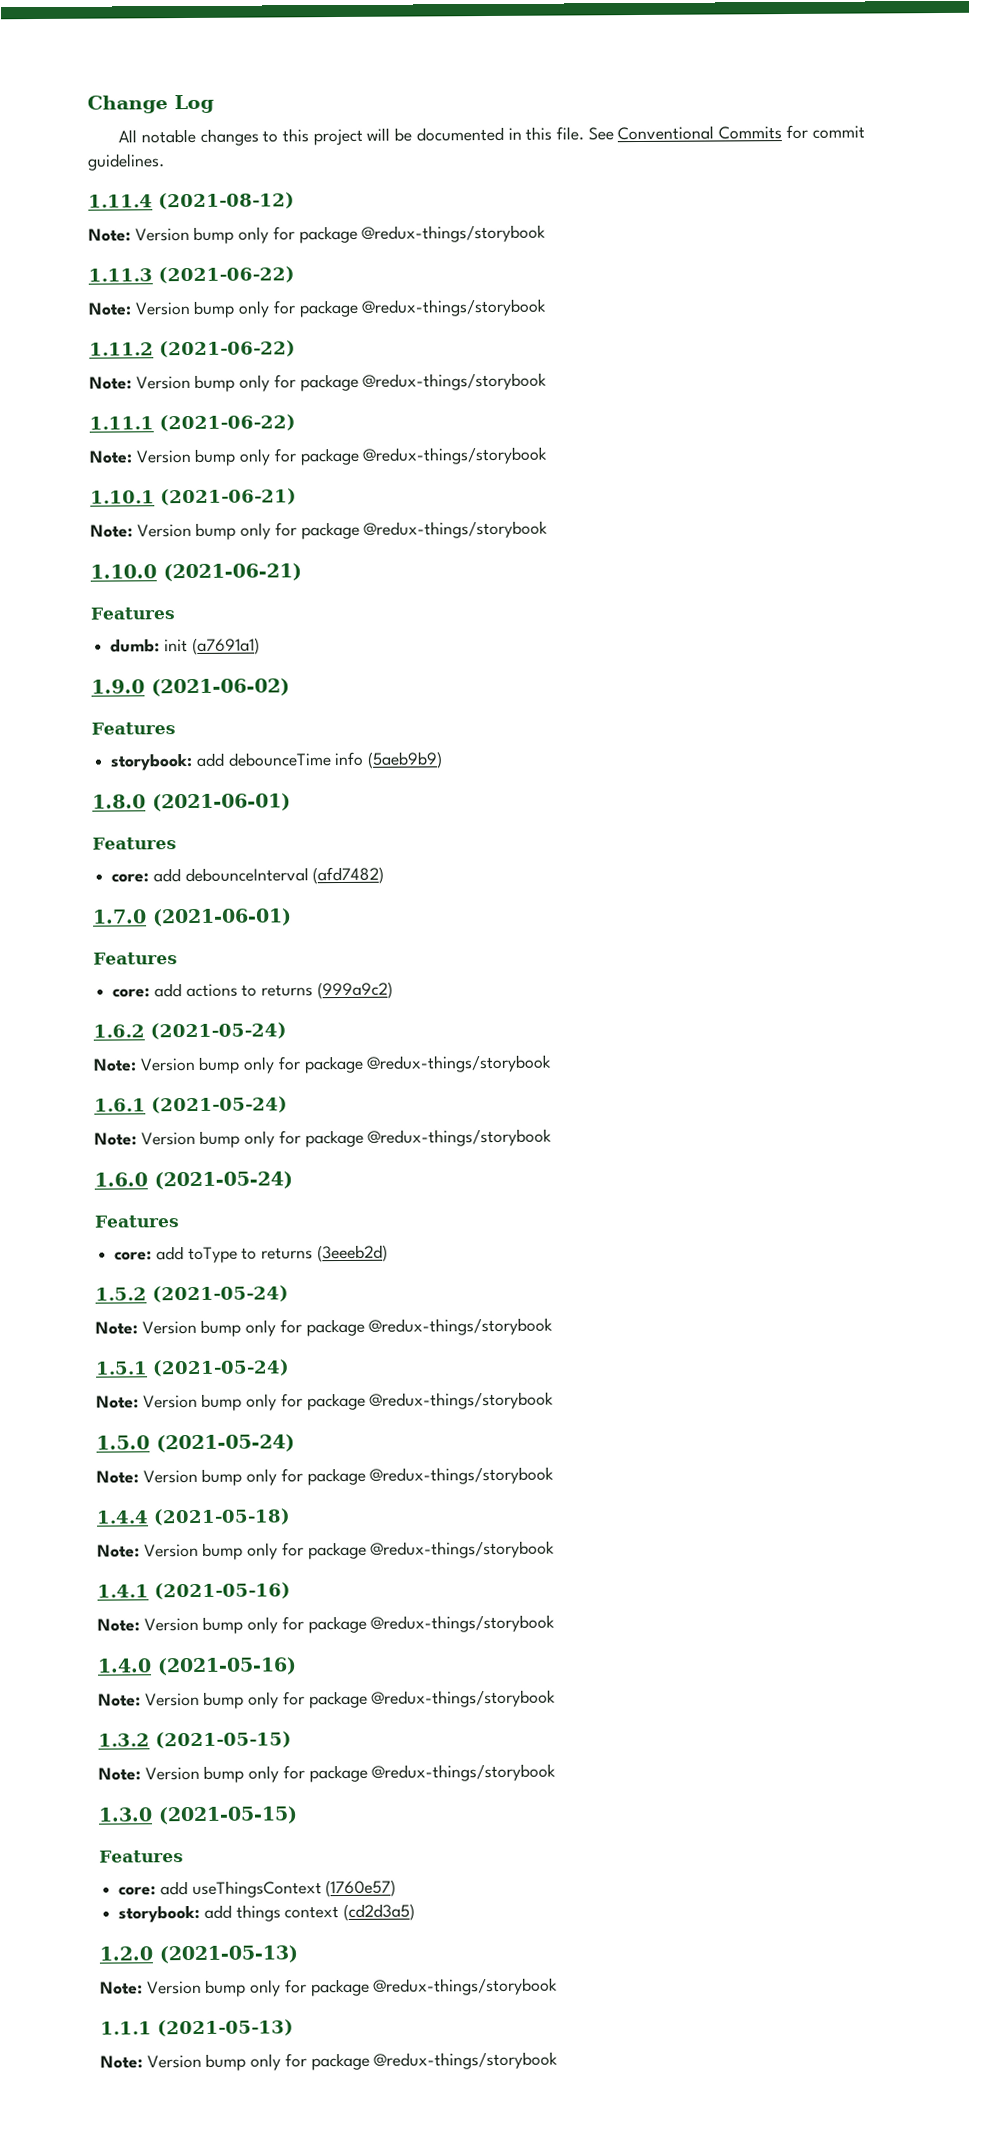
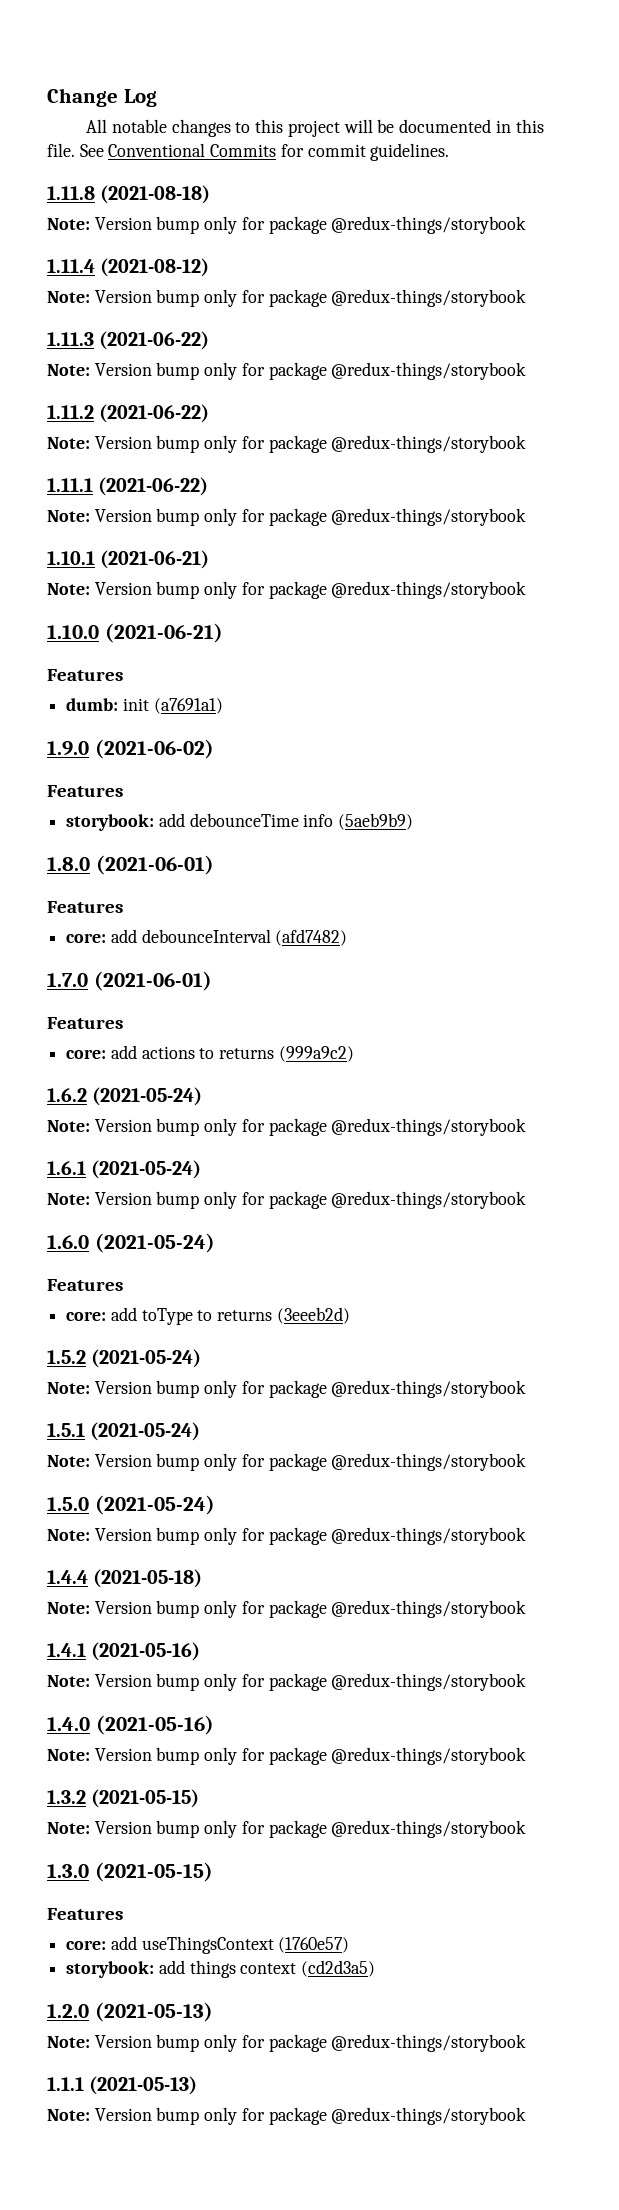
(165, 162) none -> [47,185,211,204] [47,216,527,234] // 1.11.8 (2021-08-18) // Note: Version bump only for package @redux-things/storybook

